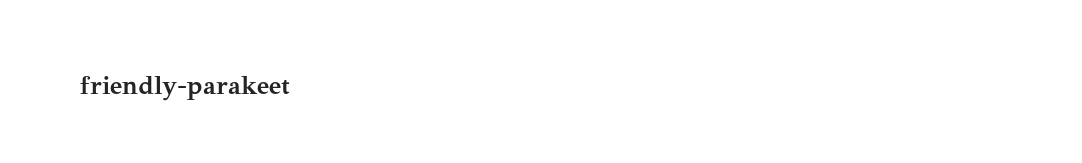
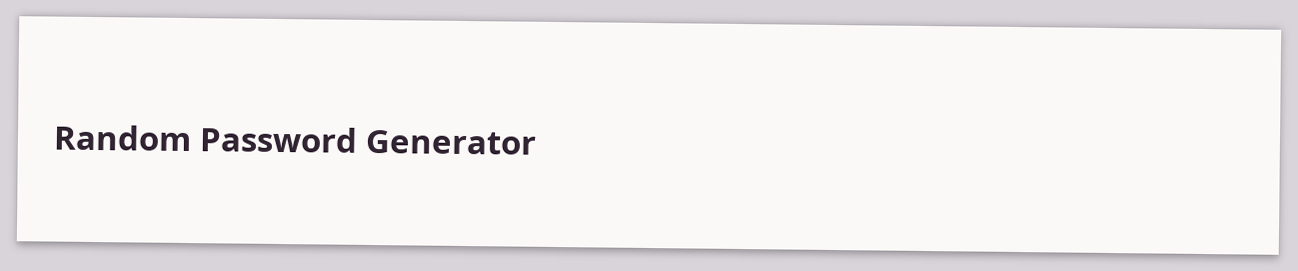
[80,76,290,101] friendly-parakeet -> [53,124,537,155] Random Password Generator

